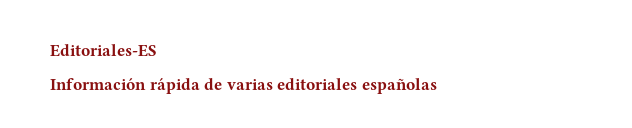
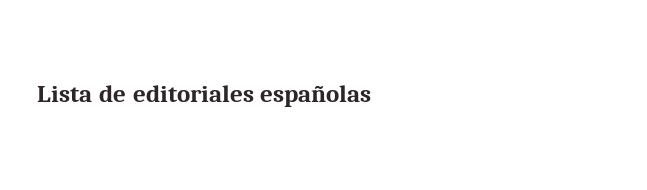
[50,44,157,57] [50,78,273,94] Editoriales-ES // Información rápida de varias -> [37,85,126,102] Lista de

